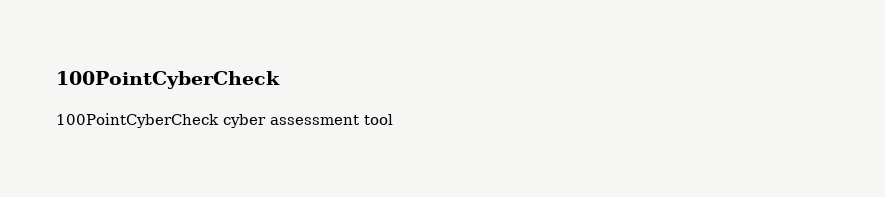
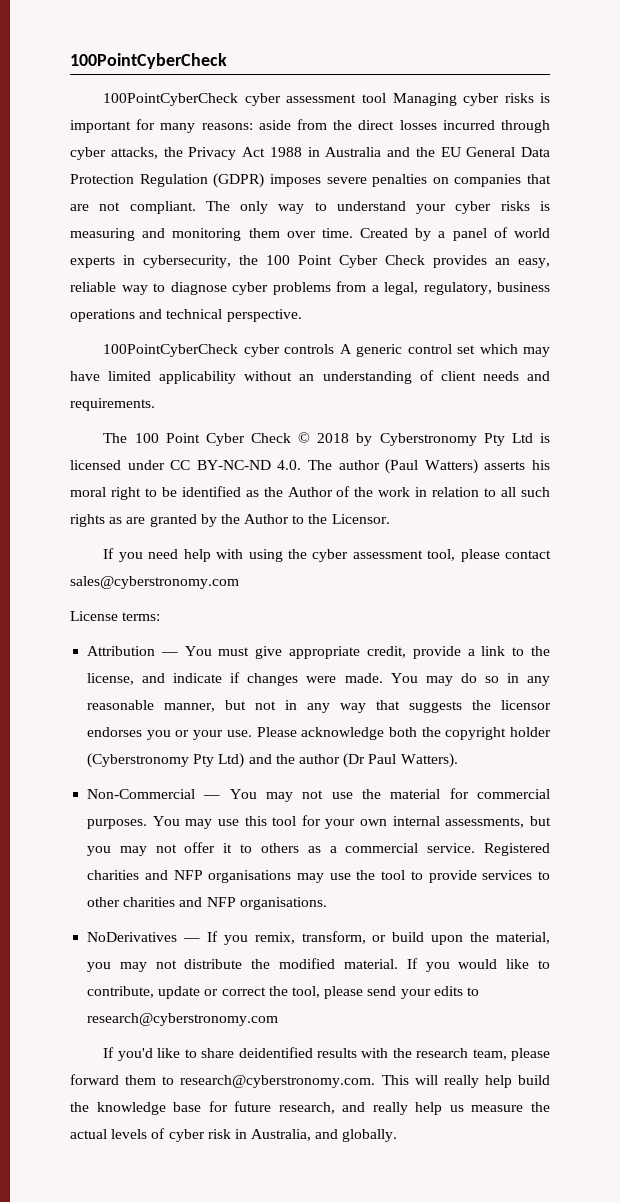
(393, 119) none -> [392,93,550,106] [70,119,550,133] [70,147,550,160] [70,173,551,188] [70,201,550,214] [70,227,550,241] [70,255,550,268] [70,281,550,295] [70,309,302,322] [103,344,550,357] [70,370,550,384] [70,398,155,411] [103,432,550,446] [70,459,551,474] [70,486,550,500] [70,514,390,527] [103,548,551,562] [70,576,239,589] [70,611,161,621] [87,646,550,659] [87,672,550,686] [87,700,551,713] [87,727,551,740] [87,753,458,768] [87,788,550,802] [87,815,551,829] [87,842,550,856] [87,870,551,883] [87,897,327,910] [87,931,550,945] [87,958,550,972] [87,986,479,999] [87,1013,279,1026] [103,1047,550,1061] [70,1074,550,1088] [70,1101,550,1115] [70,1128,398,1142] Managing cyber risks is important for many reasons: aside from the direct losses incurred through cyber attacks, the Privacy Act 1988 in Australia and the EU General Data Protection Regulation (GDPR) imposes severe penalties on companies that are not compliant. The only way to understand your cyber risks is measuring and monitoring them over time. Created by a panel of world experts in cybersecurity, the 100 Point Cyber Check provides an easy, reliable way to diagnose cyber problems from a legal, regulatory, business operations and technical perspective. // 100PointCyberCheck cyber controls A generic control set which may have limited applicability without an understanding of client needs and requirements. // The 100 Point Cyber Check © 2018 by Cyberstronomy Pty Ltd is licensed under CC BY-NC-ND 4.0. The author (Paul Watters) asserts his moral right to be identified as the Author of the work in relation to all such rights as are granted by the Author to the Licensor. // If you need help with using the cyber assessment tool, please contact sales@cyberstronomy.com // License terms: // Attribution — You must give appropriate credit, provide a link to the license, and indicate if changes were made. You may do so in any reasonable manner, but not in any way that suggests the licensor endorses you or your use. Please acknowledge both the copyright holder (Cyberstronomy Pty Ltd) and the author (Dr Paul Watters). // Non-Commercial — You may not use the material for commercial purposes. You may use this tool for your own internal assessments, but you may not offer it to others as a commercial service. Registered charities and NFP organisations may use the tool to provide services to other charities and NFP organisations. // NoDerivatives — If you remix, transform, or build upon the material, you may not distribute the modified material. If you would like to contribute, update or correct the tool, please send your edits to research@cyberstronomy.com // If you'd like to share deidentified results with the research team, please forward them to research@cyberstronomy.com. This will really help build the knowledge base for future research, and really help us measure the actual levels of cyber risk in Australia, and globally.

